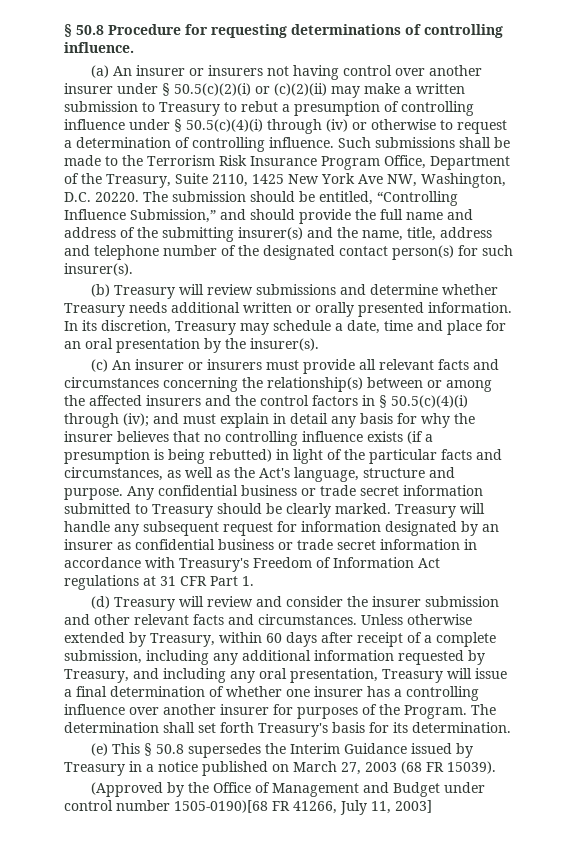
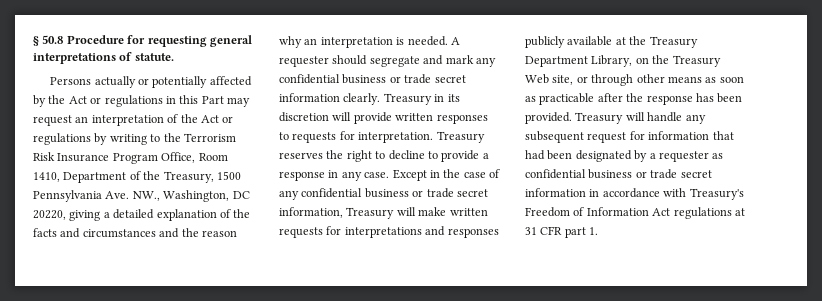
[291,24,503,38] [64,42,134,53] [90,65,482,80] [64,83,465,98] [64,101,474,116] [64,119,507,134] [64,137,510,152] [64,155,101,166] determinations of controlling influence. // (a) An insurer or insurers not having control over another insurer under § 50.5(c)(2)(i) or (c)(2)(ii) may make a written submission to Treasury to rebut a presumption of controlling influence under § 50.5(c)(4)(i) through (iv) or otherwise to request a determination of controlling influence. Such submissions shall be made -> [209,35,252,47] [33,52,174,64] [50,76,252,88] [33,95,250,107] [33,114,234,126] [33,133,147,145] general interpretations of statute. // Persons actually or potentially affected by the Act or regulations in this Part may request an interpretation of the Act or regulations by writing
(426, 162) none -> [198,153,228,161] [33,172,60,182] Room 1410,
[175,173,506,188] [64,191,458,206] [64,209,473,224] [64,227,492,242] [64,245,513,260] [64,263,133,276] [90,284,498,299] [64,302,512,317] [64,320,506,335] [64,338,319,353] [90,359,499,374] [64,377,492,392] [64,395,468,408] [64,413,475,428] [64,431,433,446] [64,449,502,464] [64,467,455,482] [64,485,483,500] [64,503,391,518] Suite 2110, 1425 New York Ave NW, Washington, D.C. 20220. The submission should be entitled, “Controlling Influence Submission,” and should provide the full name and address of the submitting insurer(s) and the name, title, address and telephone number of the designated contact person(s) for such insurer(s). // (b) Treasury will review submissions and determine whether Treasury needs additional written or orally presented information. In its discretion, Treasury may schedule a date, time and place for an oral presentation by the insurer(s). // (c) An insurer or insurers must provide all relevant facts and circumstances concerning the relationship(s) between or among the affected insurers and the control factors in § 50.5(c)(4)(i) through (iv); and must explain in detail any basis for why the insurer believes that no controlling influence exists (if a presumption is being rebutted) in light of the particular facts and circumstances, as well as the Act's language, structure and purpose. Any confidential business or trade secret information submitted to Treasury should be clearly marked. -> [216,171,241,180] [33,190,250,202] [33,209,251,221] [33,228,237,238] [279,36,460,48] [279,55,496,67] [279,74,466,84] [279,93,460,105] [279,112,488,124] [279,131,485,143] [279,150,489,162] [279,169,500,181] [279,188,488,200] [279,207,488,219] [279,226,499,238] [525,36,698,48] [525,55,721,67] [525,74,744,86] [525,93,743,105] [525,112,572,124] 1500 Pennsylvania Ave. NW., Washington, DC 20220, giving a detailed explanation of the facts and circumstances and the reason why an interpretation is needed. A requester should segregate and mark any confidential business or trade secret information clearly. Treasury in its discretion will provide written responses to requests for interpretation. Treasury reserves the right to decline to provide a response in any case. Except in the case of any confidential business or trade secret information, Treasury will make written requests for interpretations and responses publicly available at the Treasury Department Library, on the Treasury Web site, or through other means as soon as practicable after the response has been provided.
[385,521,499,536] [64,539,113,550] designated by an insurer -> [712,131,734,140] [525,150,709,162] that had been designated by a requester
[210,576,238,586] Part -> [564,227,586,238] part
[90,596,499,611] [64,614,472,625] [64,632,496,647] [64,650,485,665] [64,668,507,683] [64,686,479,701] [64,704,496,719] [64,722,511,737] [90,743,473,758] [64,761,496,776] [90,782,485,797] [64,800,432,815] // (d) Treasury will review and consider the insurer submission and other relevant facts and circumstances. Unless otherwise extended by Treasury, within 60 days after receipt of a complete submission, including any additional information requested by Treasury, and including any oral presentation, Treasury will issue a final determination of whether one insurer has a controlling influence over another insurer for purposes of the Program. The determination shall set forth Treasury's basis for its determination. // (e) This § 50.8 supersedes the Interim Guidance issued by Treasury in a notice published on March 27, 2003 (68 FR 15039). // (Approved by the Office of Management and Budget under control number 1505-0190)[68 FR 41266, July 11, 2003] -> (599, 231) none

